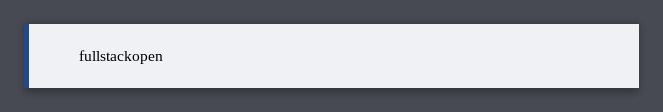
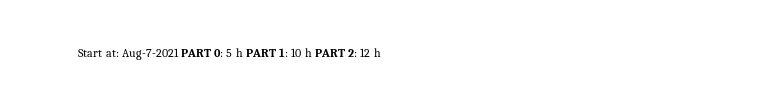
[79,50,163,64] fullstackopen -> [78,48,381,60] Start at: Aug-7-2021 PART 0: 5 h PART 1: 10 h PART 2: 12 h

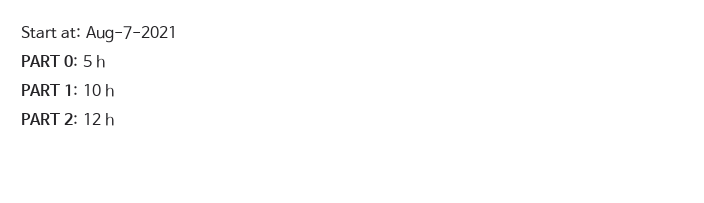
(179, 54) none -> (177, 34) //
(243, 52) none -> (105, 61) //
(312, 52) none -> (114, 90) //

